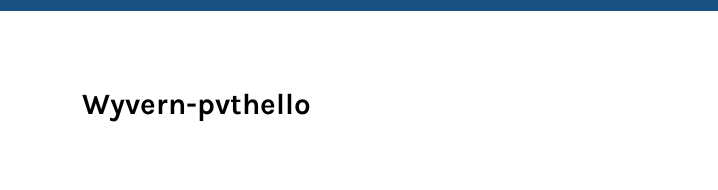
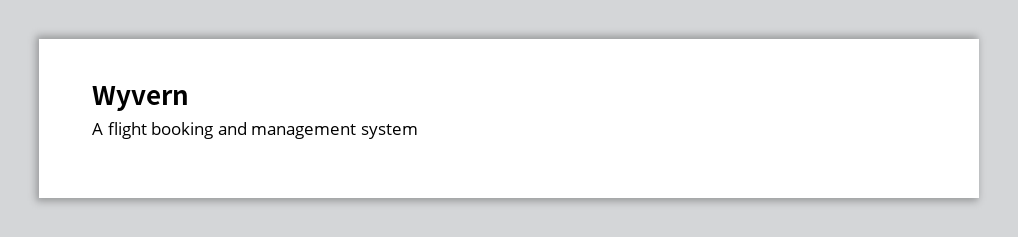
[82,93,311,122] Wyvern-pvthello -> [92,86,189,111] [92,122,418,139] Wyvern // A flight booking and management system

